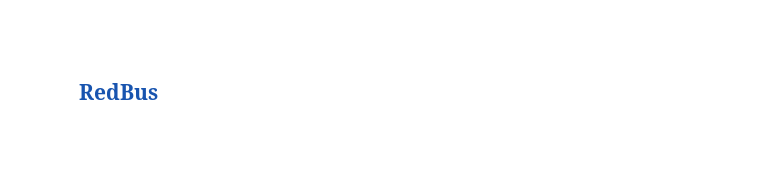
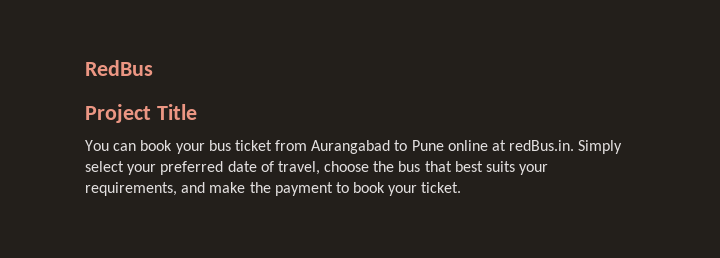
(158, 91) none -> [85,104,197,123] [85,140,623,154] [85,161,549,175] [85,182,462,196] // Project Title // You can book your bus ticket from Aurangabad to Pune online at redBus.in. Simply select your preferred date of travel, choose the bus that best suits your requirements, and make the payment to book your ticket.

